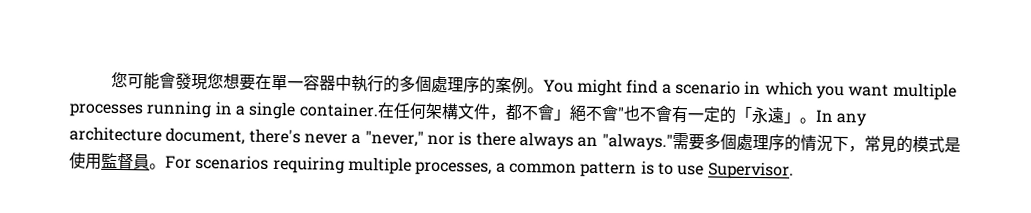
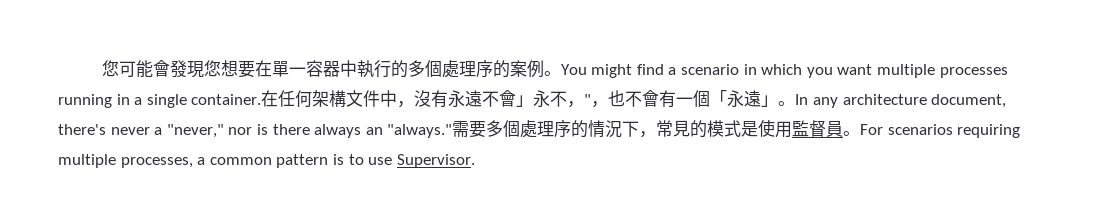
[488,103,625,122] ，都不會」絕不會" -> [380,90,609,108] 中，沒有永遠不會」永不，"，
[702,106,737,124] 定的 -> [693,90,711,107] 個

